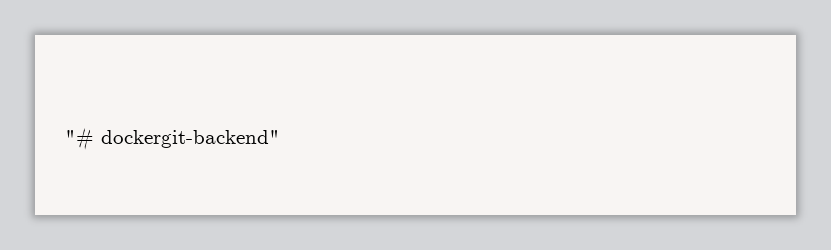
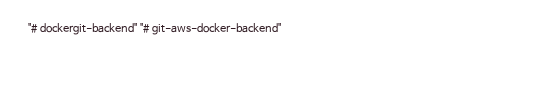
(280, 139) none -> [139,23,281,35] "# git-aws-docker-backend"

